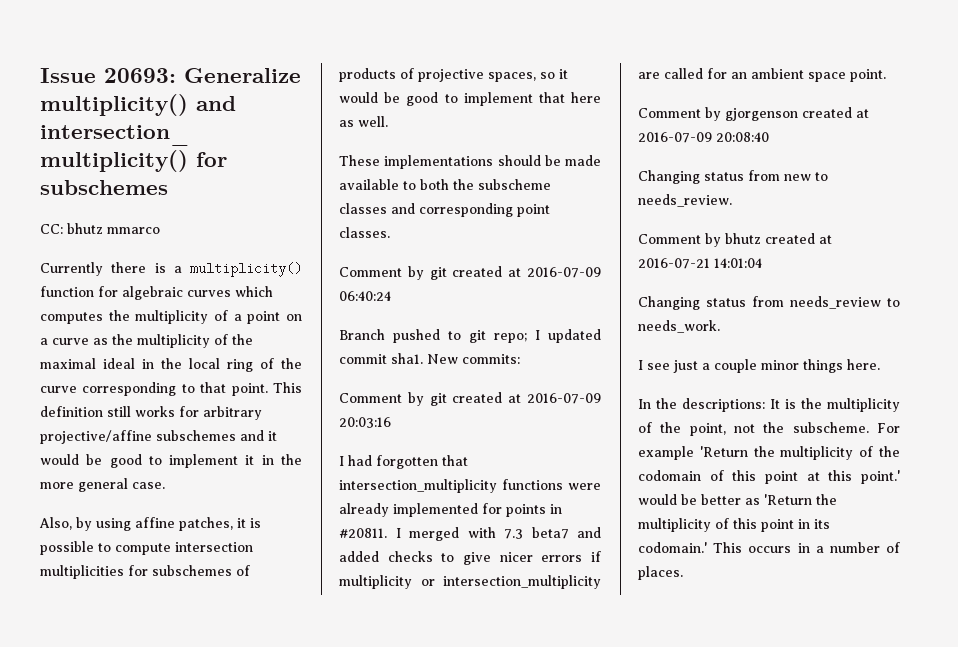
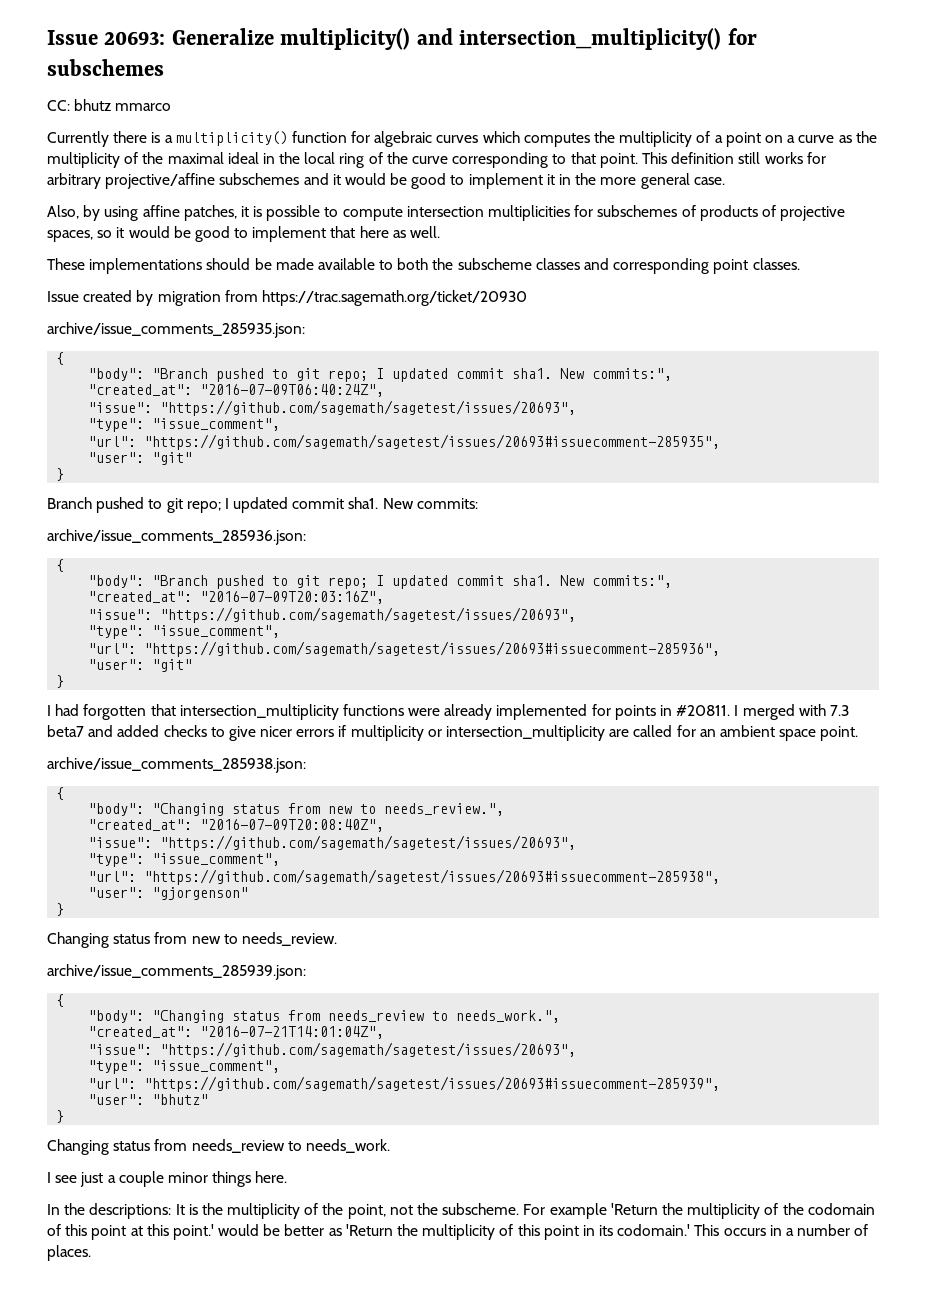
[339,266,601,280] [339,291,391,301] Comment by git created at 2016-07-09 06:40:24 -> [47,290,527,306] [47,322,305,338] [56,352,65,365] [88,368,673,382] [88,384,385,397] [88,400,577,416] [88,418,281,432] [88,434,721,450] [88,452,193,465] [56,468,65,481] Issue created by migration from https://trac.sagemath.org/ticket/20930 // archive/issue_comments_285935.json: // { // "body": "Branch pushed to git repo; I updated commit sha1. New commits:", // "created_at": "2016-07-09T06:40:24Z", // "issue": "https://github.com/sagemath/sagetest/issues/20693", // "type": "issue_comment", // "url": "https://github.com/sagemath/sagetest/issues/20693#issuecomment-285935", // "user": "git" // }
[339,392,601,406] [339,417,391,428] Comment by git created at 2016-07-09 20:03:16 -> [47,529,306,545] [56,559,65,572] [88,575,673,589] [88,591,385,604] [88,607,577,623] [88,625,281,639] [88,641,721,657] [88,659,193,672] [56,675,65,688] archive/issue_comments_285936.json: // { // "body": "Branch pushed to git repo; I updated commit sha1. New commits:", // "created_at": "2016-07-09T20:03:16Z", // "issue": "https://github.com/sagemath/sagetest/issues/20693", // "type": "issue_comment", // "url": "https://github.com/sagemath/sagetest/issues/20693#issuecomment-285936", // "user": "git" // }
[638,107,869,121] [638,132,769,143] Comment by gjorgenson created at 2016-07-09 20:08:40 -> [47,757,306,773] [56,787,65,800] [88,803,505,816] [88,819,385,832] [88,835,577,851] [88,853,281,867] [88,869,721,885] [88,887,249,900] [56,903,65,916] archive/issue_comments_285938.json: // { // "body": "Changing status from new to needs_review.", // "created_at": "2016-07-09T20:08:40Z", // "issue": "https://github.com/sagemath/sagetest/issues/20693", // "type": "issue_comment", // "url": "https://github.com/sagemath/sagetest/issues/20693#issuecomment-285938", // "user": "gjorgenson" // }
[638,233,832,247] [638,258,762,269] Comment by bhutz created at 2016-07-21 14:01:04 -> [47,964,306,980] [56,994,65,1007] [88,1010,561,1023] [88,1026,385,1039] [88,1042,577,1058] [88,1060,281,1074] [88,1076,721,1092] [88,1094,209,1105] [56,1110,65,1123] archive/issue_comments_285939.json: // { // "body": "Changing status from needs_review to needs_work.", // "created_at": "2016-07-21T14:01:04Z", // "issue": "https://github.com/sagemath/sagetest/issues/20693", // "type": "issue_comment", // "url": "https://github.com/sagemath/sagetest/issues/20693#issuecomment-285939", // "user": "bhutz" // }

